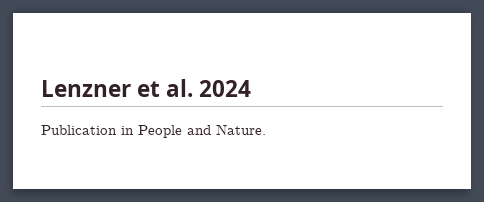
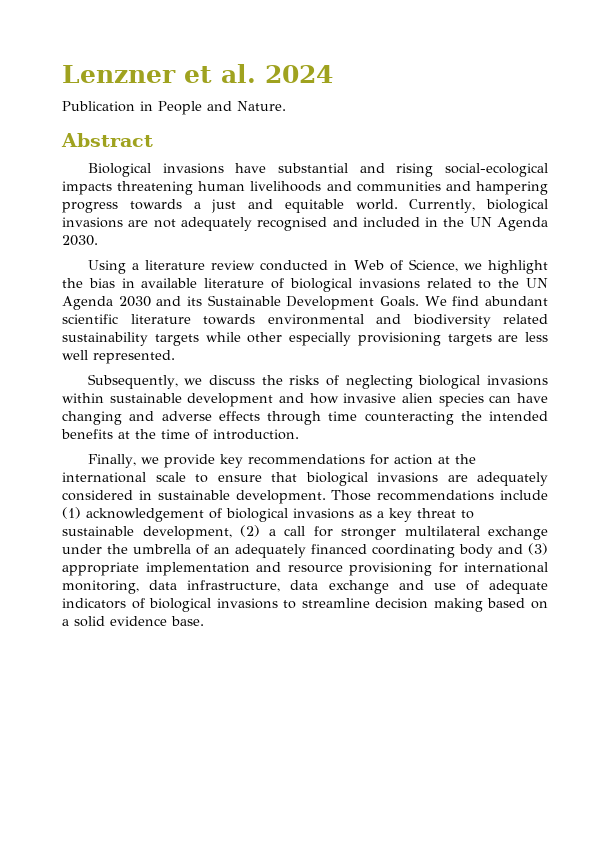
(266, 129) none -> [61,133,153,147] [87,163,548,177] [62,181,549,195] [62,199,548,213] [62,217,548,231] [62,235,98,246] [87,259,548,274] [62,278,548,292] [62,295,548,310] [62,314,548,328] [62,332,548,346] [62,350,175,364] [87,374,548,389] [62,393,548,407] [62,411,548,425] [61,429,299,440] [87,454,476,468] [62,472,548,486] [62,490,548,504] [62,507,474,522] [62,525,548,540] [62,543,548,558] [62,562,548,576] [62,580,548,594] [62,598,548,612] [62,616,204,627] // Abstract // Biological invasions have substantial and rising social-ecological impacts threatening human livelihoods and communities and hampering progress towards a just and equitable world. Currently, biological invasions are not adequately recognised and included in the UN Agenda 2030. // Using a literature review conducted in Web of Science, we highlight the bias in available literature of biological invasions related to the UN Agenda 2030 and its Sustainable Development Goals. We find abundant scientific literature towards environmental and biodiversity related sustainability targets while other especially provisioning targets are less well represented. // Subsequently, we discuss the risks of neglecting biological invasions within sustainable development and how invasive alien species can have changing and adverse effects through time counteracting the intended benefits at the time of introduction. // Finally, we provide key recommendations for action at the international scale to ensure that biological invasions are adequately considered in sustainable development. Those recommendations include (1) acknowledgement of biological invasions as a key threat to sustainable development, (2) a call for stronger multilateral exchange under the umbrella of an adequately financed coordinating body and (3) appropriate implementation and resource provisioning for international monitoring, data infrastructure, data exchange and use of adequate indicators of biological invasions to streamline decision making based on a solid evidence base.

